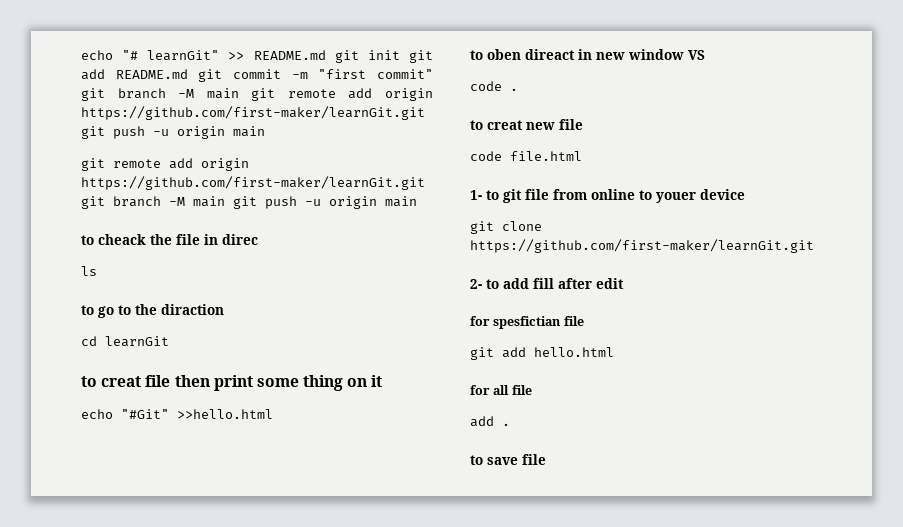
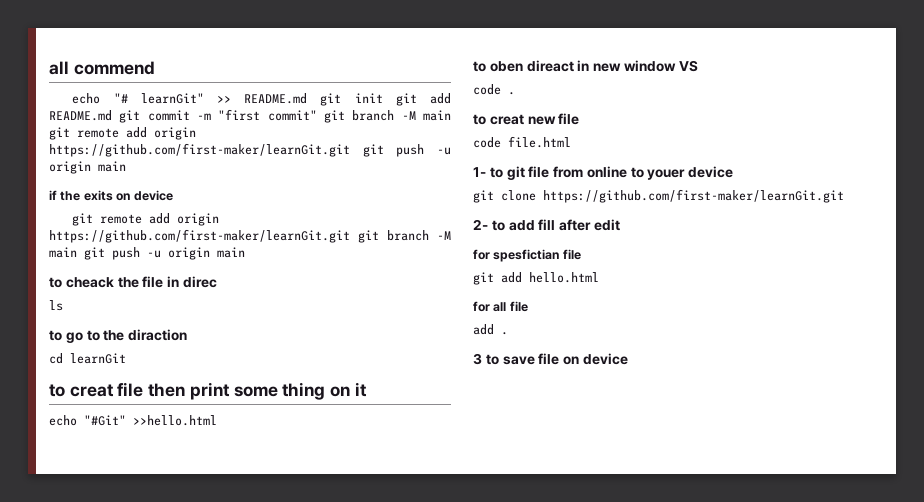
(81, 55) none -> [49,61,155,75] all commend //
(265, 131) none -> [49,190,173,201] // if the exits on device
(510, 424) none -> [473,353,482,365] 3
(546, 459) none -> [563,353,628,365] on device

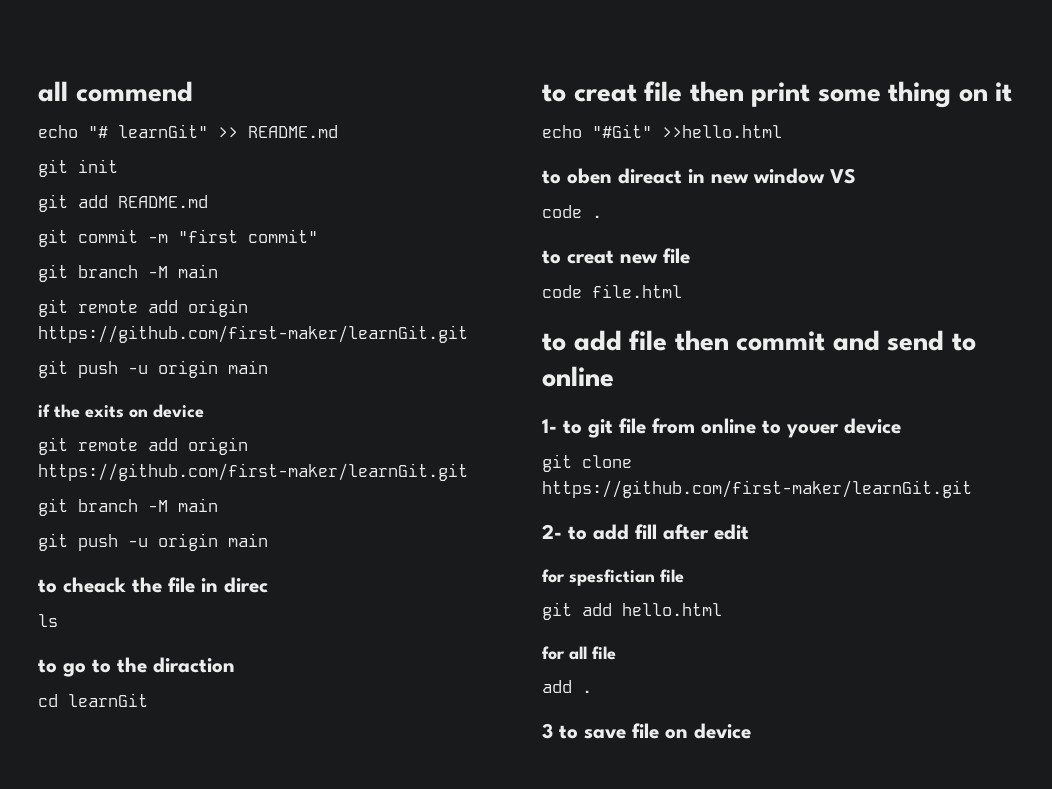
(308, 98) none -> (338, 131) //
(383, 98) none -> (118, 166) //
(112, 115) none -> (208, 201) //
[324,110,451,123] [49,127,196,140] [49,143,350,157] git branch -M main git remote add origin https://github.com/first-maker/learnGit.git -> [38,264,218,282] [38,299,248,317] [38,325,468,343] // git branch -M main // git remote add origin https://github.com/first-maker/learnGit.git //
[358,230,451,243] [49,247,77,258] git branch -M main -> [38,498,218,516] // git branch -M main //
(571, 142) none -> [542,330,976,351] [542,366,614,387] // to add file then commit and send to online

